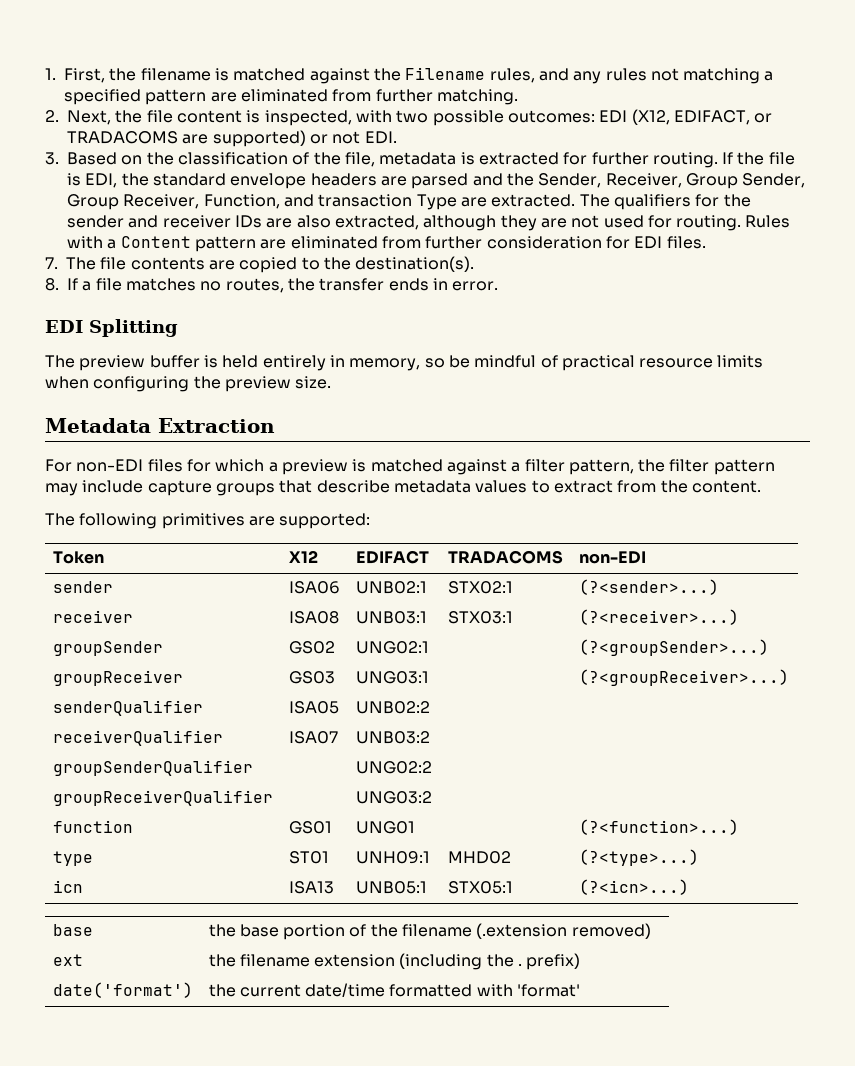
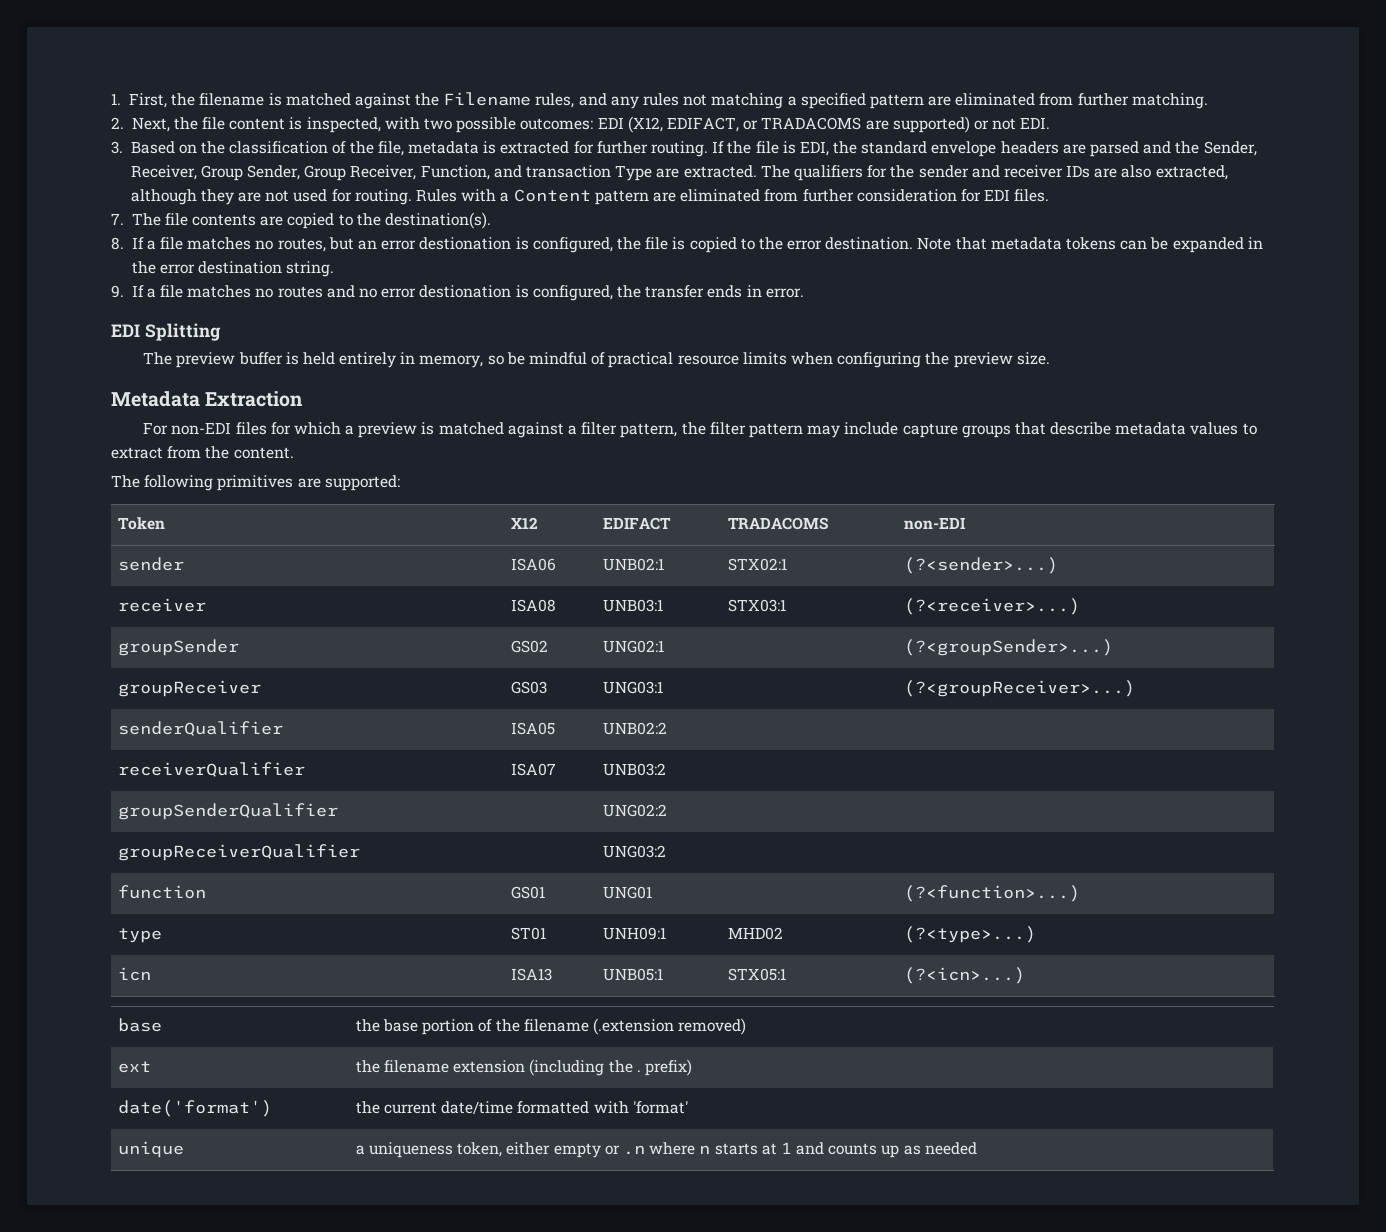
(284, 285) none -> [328,237,1263,253] [131,261,335,277] [111,285,613,301] but an error destionation is configured, the file is copied to the error destination. Note that metadata tokens can be expanded in the error destination string. // 9. If a file matches no routes and no error destionation is configured,
(581, 990) none -> [117,1141,184,1158] [355,1142,977,1158] // unique | a uniqueness token, either empty or .n where n starts at 1 and counts up as needed

